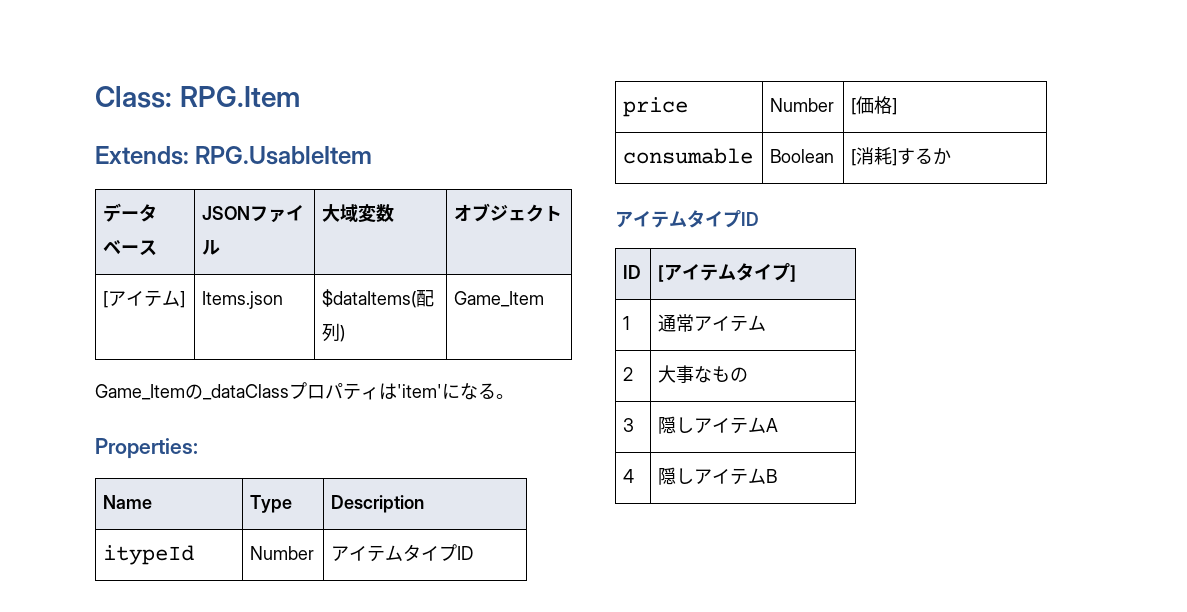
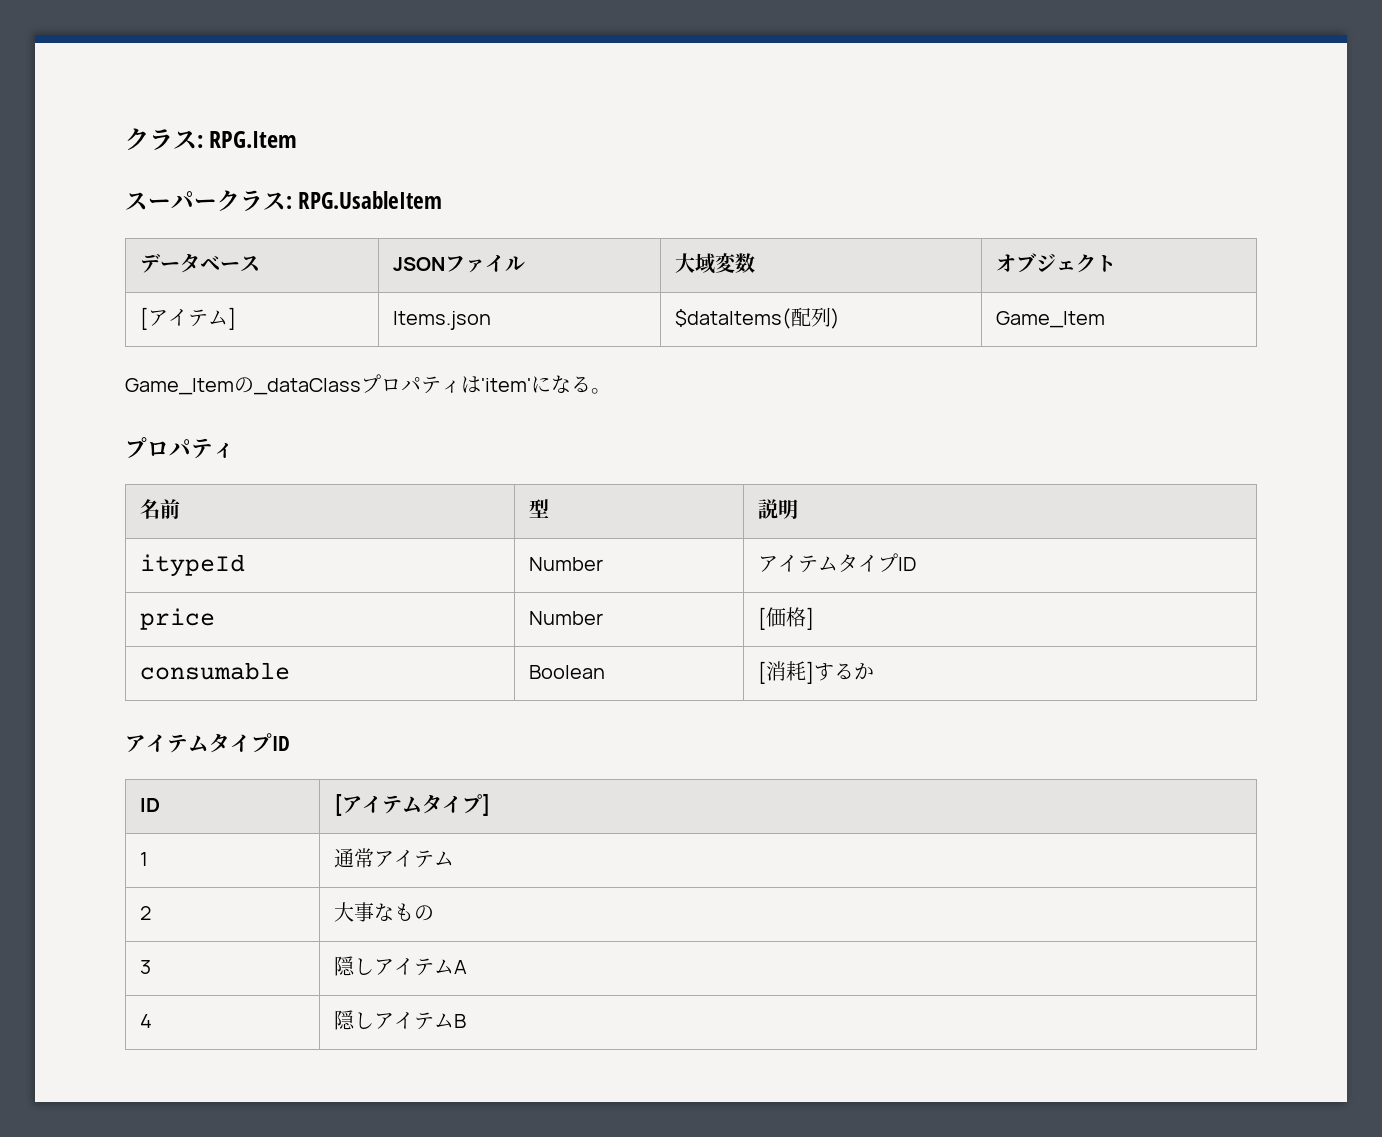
[95,86,172,108] Class: -> [125,128,203,151] クラス:
[95,146,189,165] Extends: -> [125,190,292,212] スーパークラス:
[95,438,198,459] [103,495,153,509] [250,495,293,513] [331,495,425,513] Properties: // Name | Type | Description -> [125,437,235,459] [139,499,180,519] [528,499,549,518] [757,499,798,519] プロパティ // 名前 | 型 | 説明

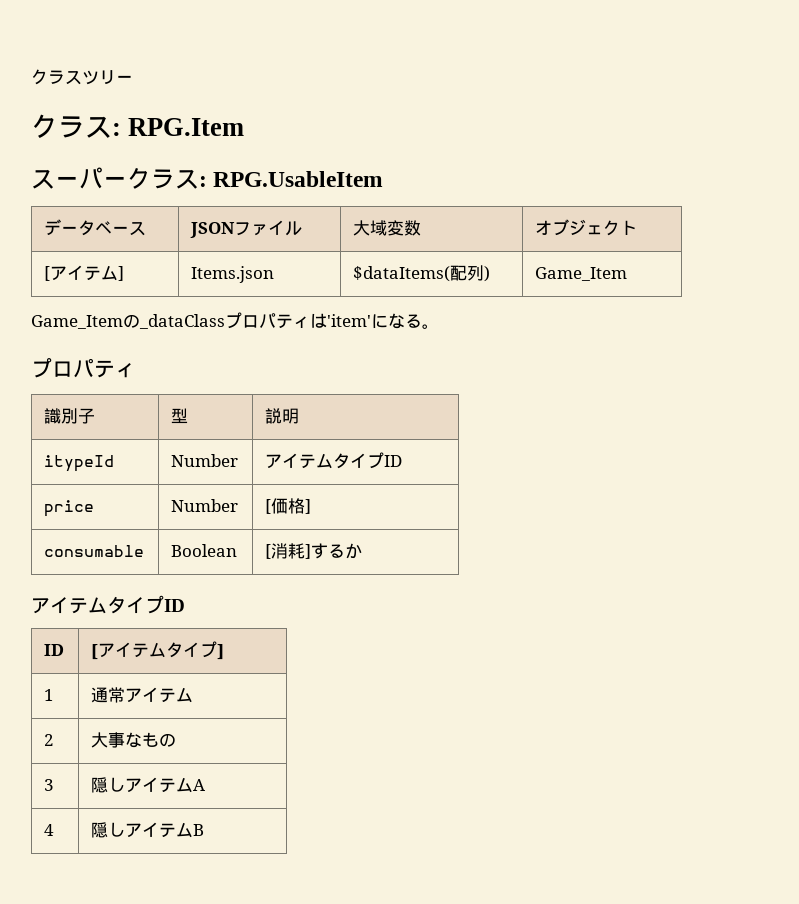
[125,128,197,151] クラス -> [31,69,133,85] [31,114,112,138] クラスツリー // クラス
[139,499,180,519] 名前 -> [44,408,96,424] 識別子

